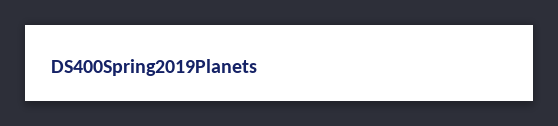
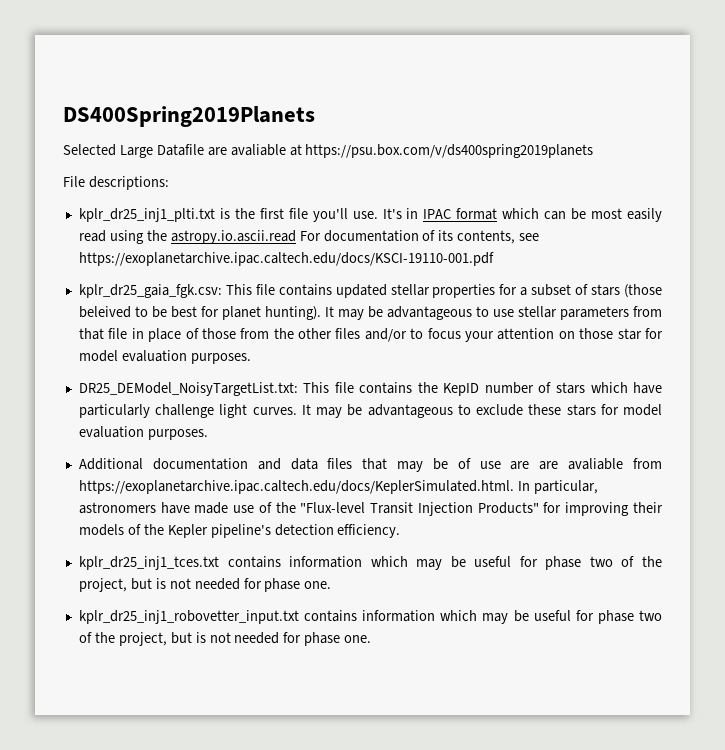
(257, 67) none -> [63,144,594,158] [63,176,169,190] [78,208,662,222] [78,230,540,244] [78,252,494,266] [78,284,663,298] [78,306,662,320] [78,328,663,342] [78,350,251,364] [78,382,662,396] [78,404,662,418] [78,426,208,440] [78,458,663,472] [78,480,598,494] [78,502,663,516] [78,524,401,538] [78,556,662,570] [78,578,332,592] [78,610,662,624] [78,632,372,646] // Selected Large Datafile are avaliable at https://psu.box.com/v/ds400spring2019planets // File descriptions: // kplr_dr25_inj1_plti.txt is the first file you'll use. It's in IPAC format which can be most easily read using the astropy.io.ascii.read For documentation of its contents, see https://exoplanetarchive.ipac.caltech.edu/docs/KSCI-19110-001.pdf // kplr_dr25_gaia_fgk.csv: This file contains updated stellar properties for a subset of stars (those beleived to be best for planet hunting). It may be advantageous to use stellar parameters from that file in place of those from the other files and/or to focus your attention on those star for model evaluation purposes. // DR25_DEModel_NoisyTargetList.txt: This file contains the KepID number of stars which have particularly challenge light curves. It may be advantageous to exclude these stars for model evaluation purposes. // Additional documentation and data files that may be of use are are avaliable from https://exoplanetarchive.ipac.caltech.edu/docs/KeplerSimulated.html. In particular, astronomers have made use of the "Flux-level Transit Injection Products" for improving their models of the Kepler pipeline's detection efficiency. // kplr_dr25_inj1_tces.txt contains information which may be useful for phase two of the project, but is not needed for phase one. // kplr_dr25_inj1_robovetter_input.txt contains information which may be useful for phase two of the project, but is not needed for phase one.

